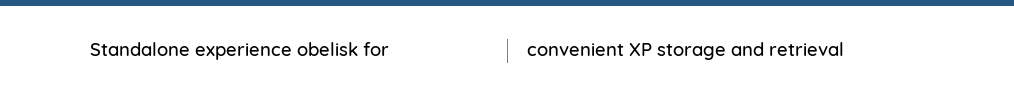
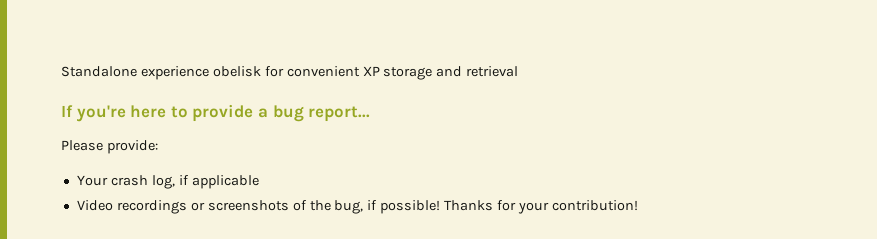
(844, 49) none -> [61,104,371,122] [61,140,158,154] [76,175,259,189] [76,200,638,214] // If you're here to provide a bug report... // Please provide: // Your crash log, if applicable // Video recordings or screenshots of the bug, if possible! Thanks for your contribution!

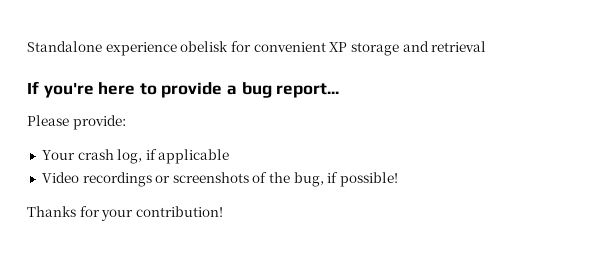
(441, 207) none -> (399, 179) //

